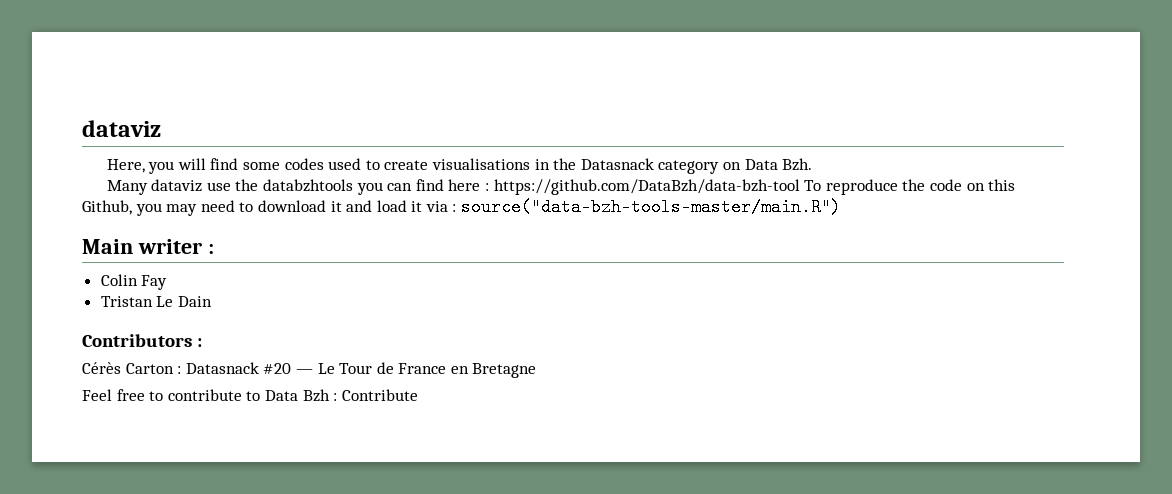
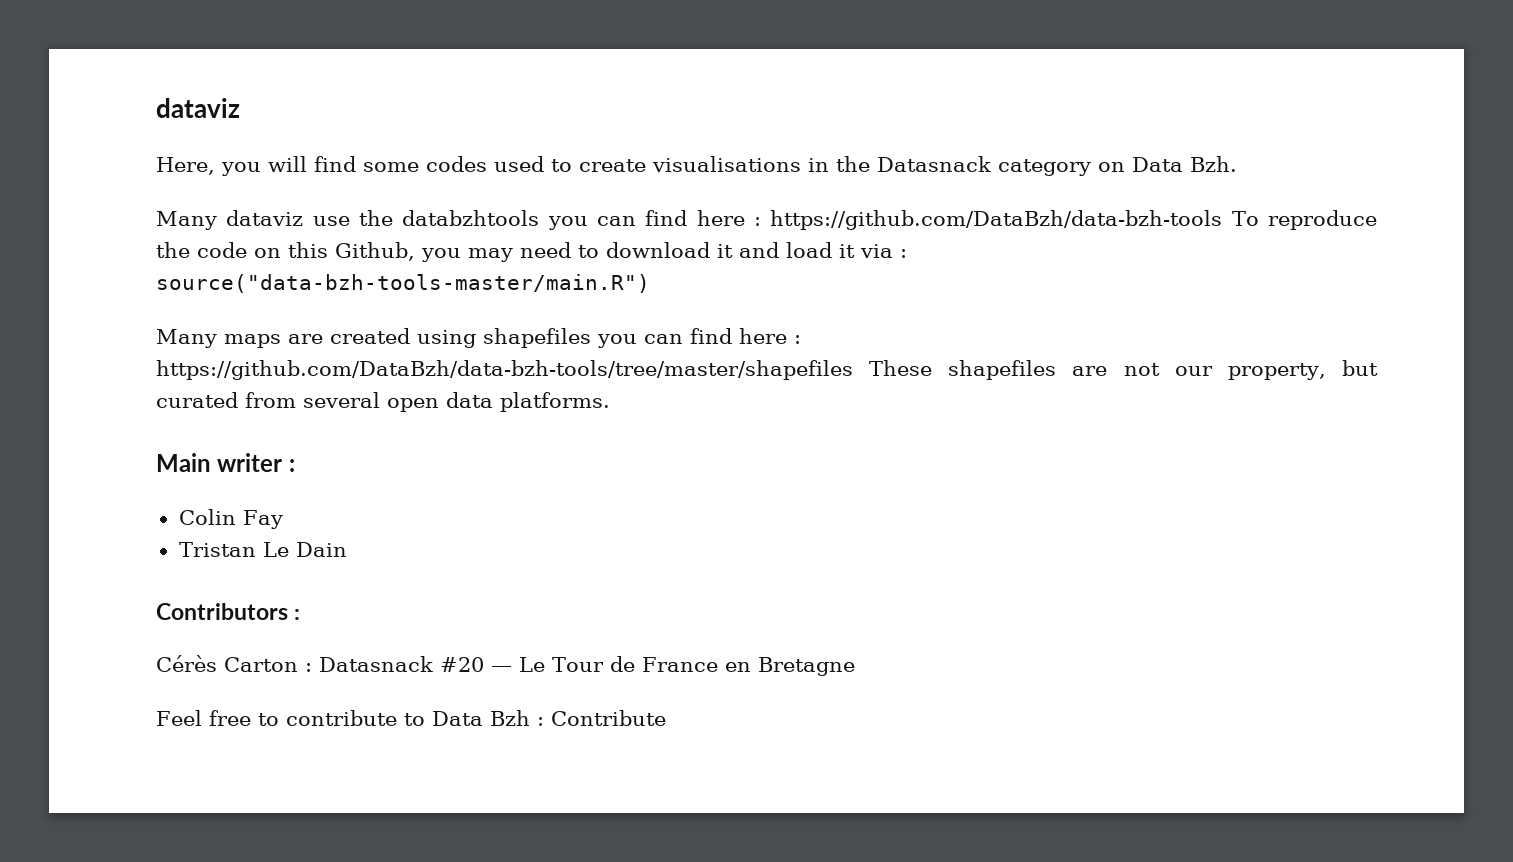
[493,179,800,195] https://github.com/DataBzh/data-bzh-tool -> [770,210,1223,230] https://github.com/DataBzh/data-bzh-tools
(842, 207) none -> [156,328,801,348] [156,360,1378,380] [156,392,610,412] // Many maps are created using shapefiles you can find here : https://github.com/DataBzh/data-bzh-tools/tree/master/shapefiles These shapefiles are not our property, but curated from several open data platforms.

